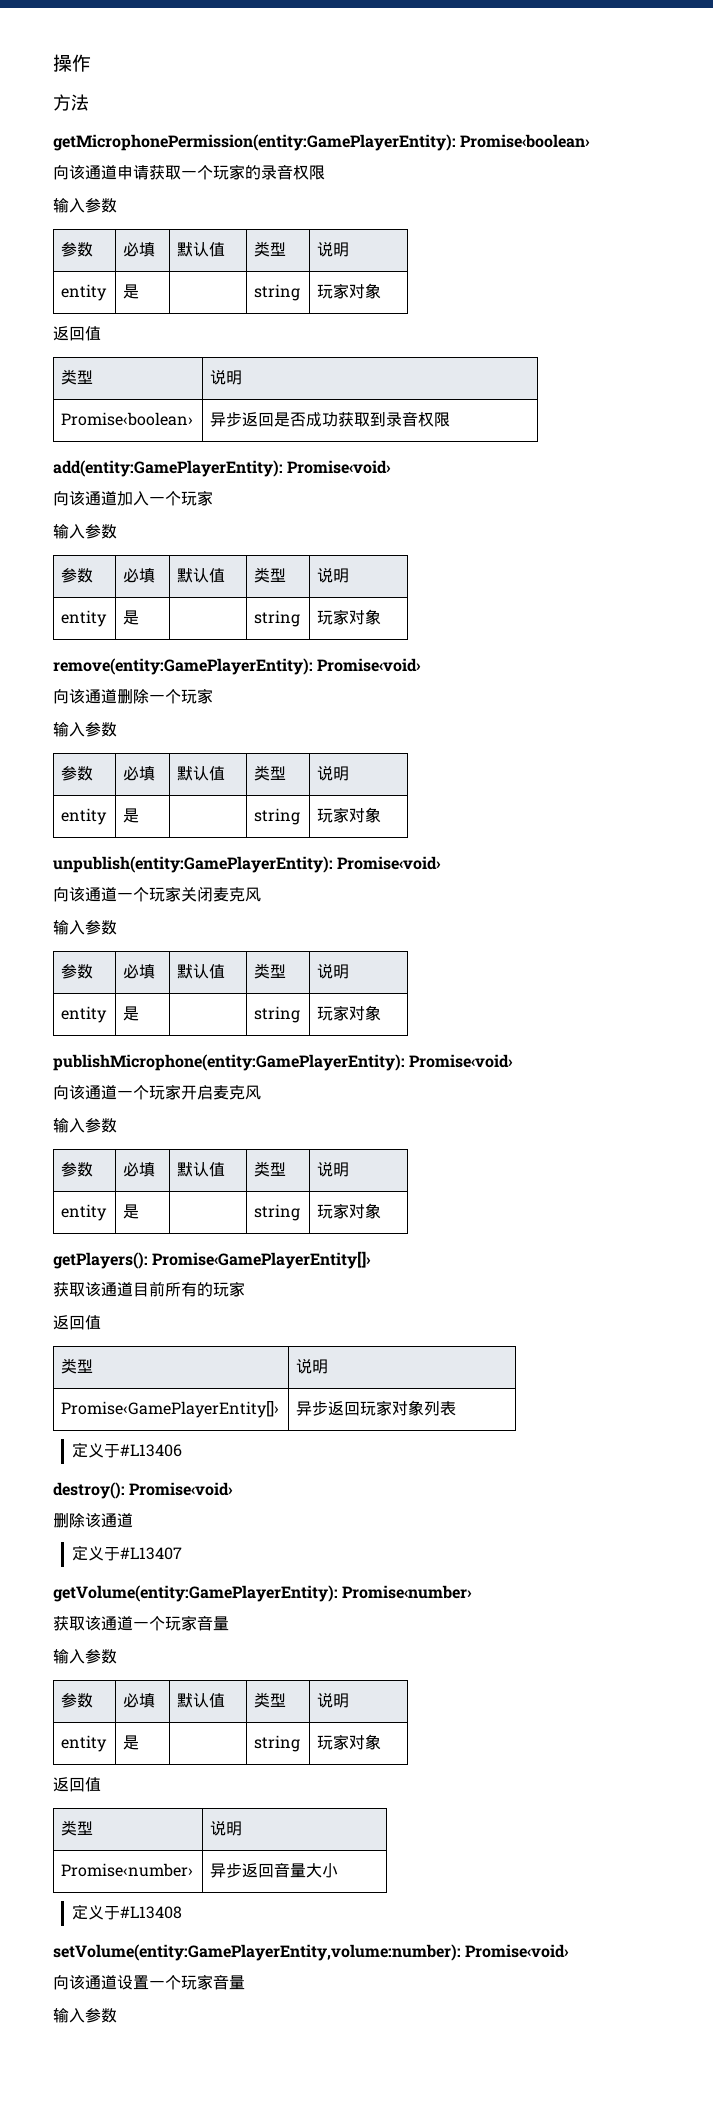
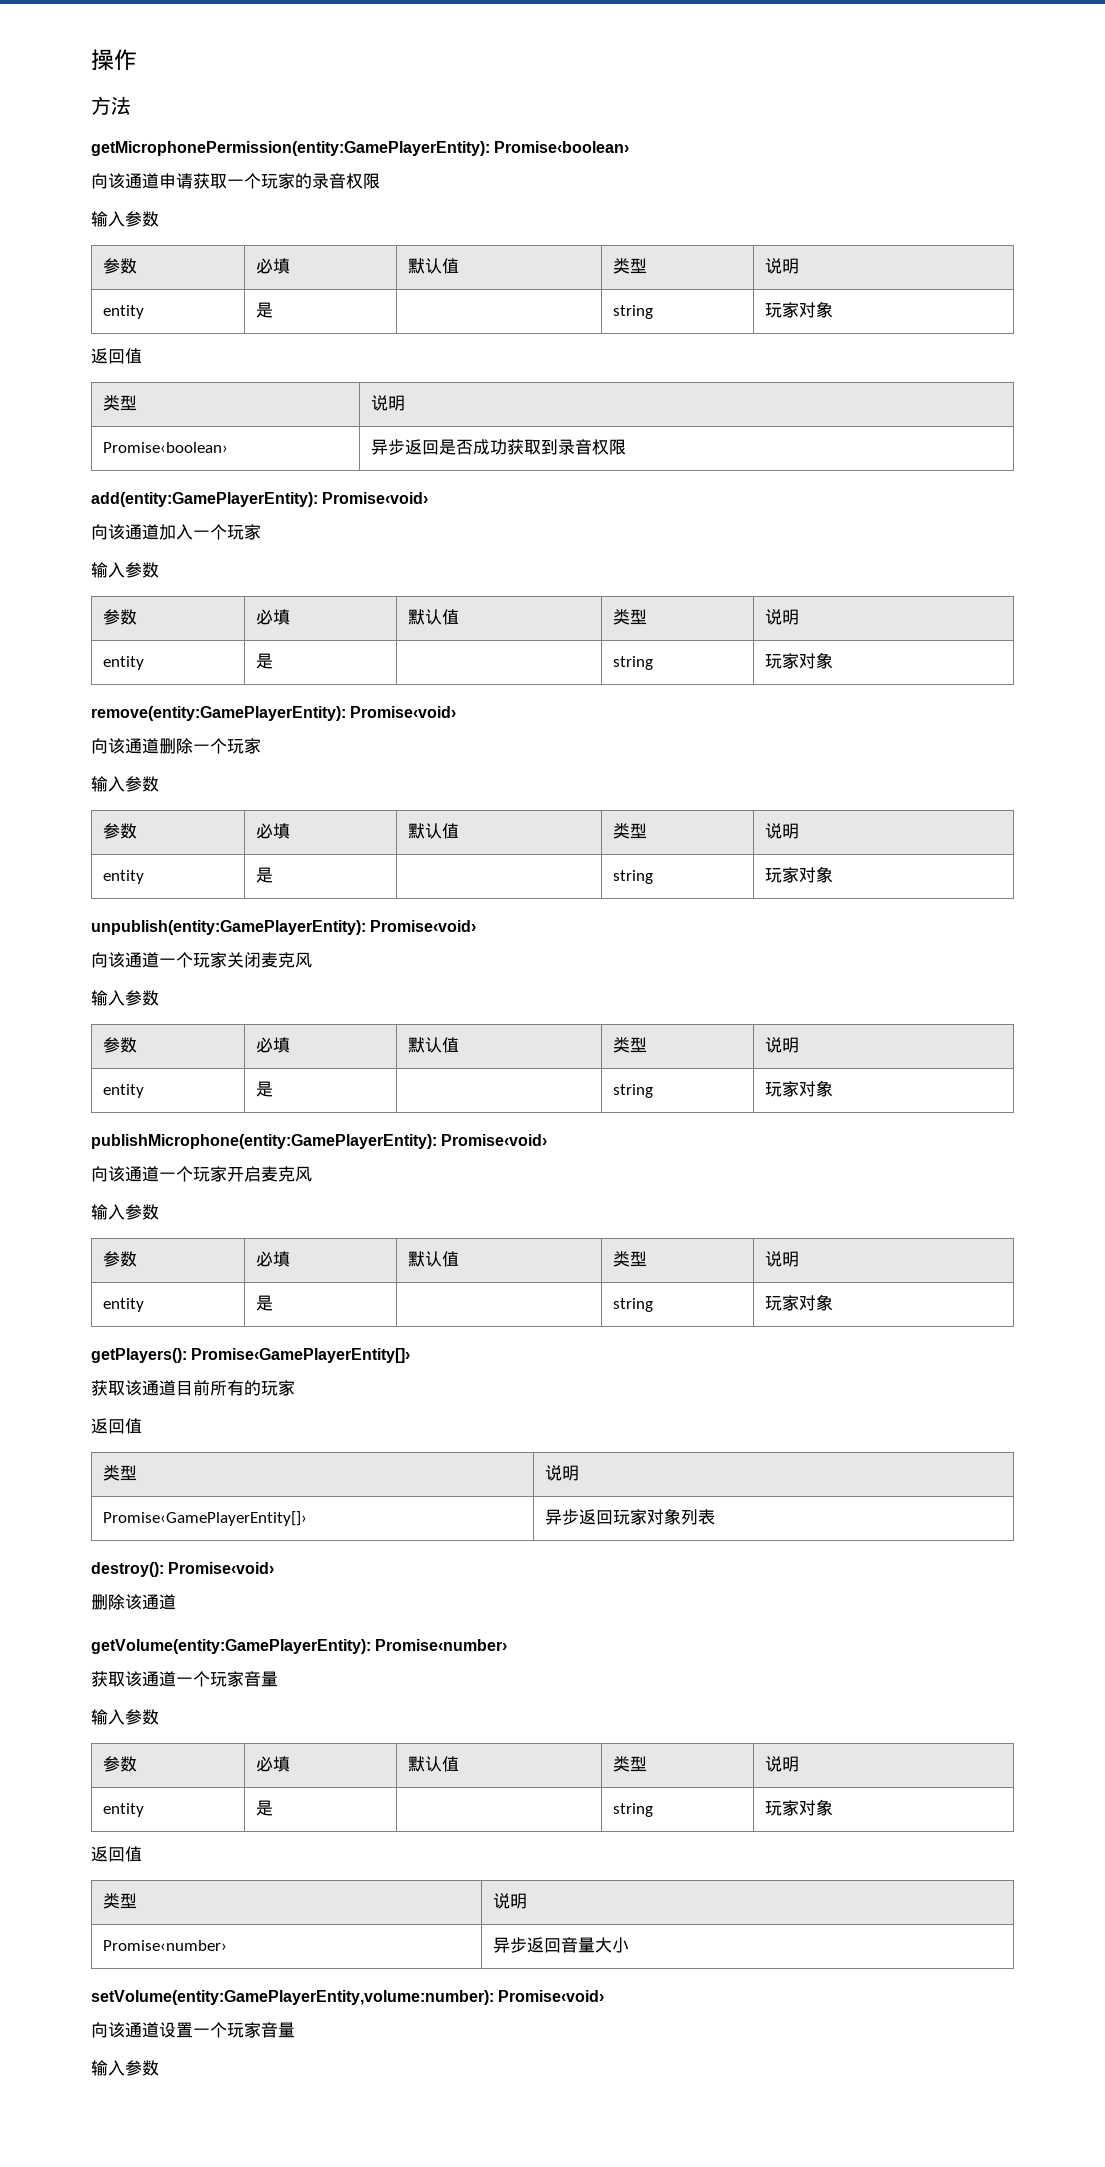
[72,1442,183,1458] // 定义于#L13406 -> (715, 1517) none
[72,1545,183,1561] // 定义于#L13407 -> (176, 1602) none
[72,1904,183,1920] // 定义于#L13408 -> (629, 1945) none

